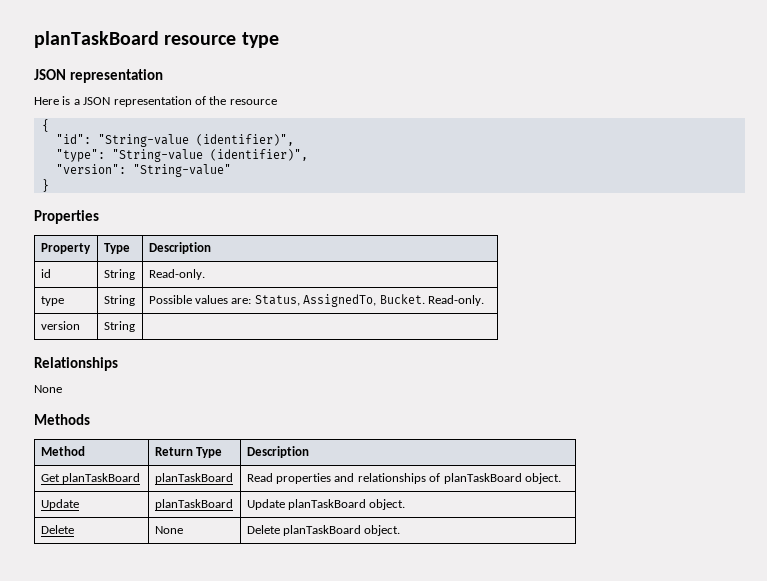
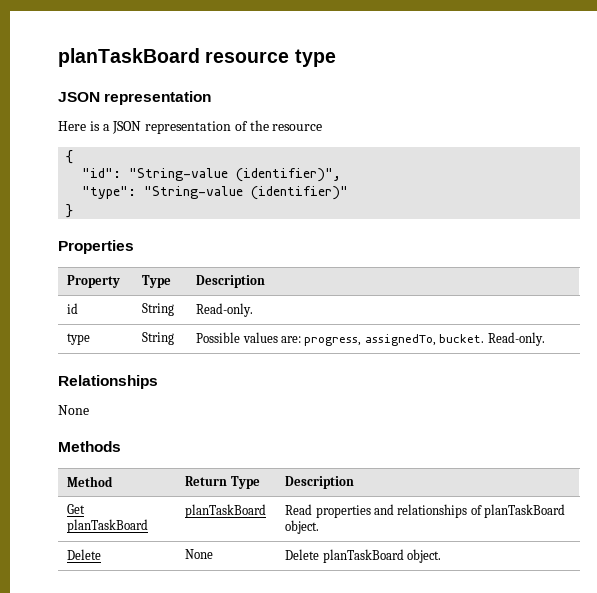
[209,149,308,161] [55,164,231,177] (identifier)", // "version": "String-value" -> [251,186,349,200] (identifier)"
[254,294,484,307] [40,321,80,330] [103,321,135,332] Status, AssignedTo, Bucket. Read-only. // version | String | -> [304,332,545,346] progress, assignedTo, bucket. Read-only.
[40,499,79,510] [154,499,233,510] [246,499,406,510] // Update | planTaskBoard | Update planTaskBoard object. -> (320, 527) none

